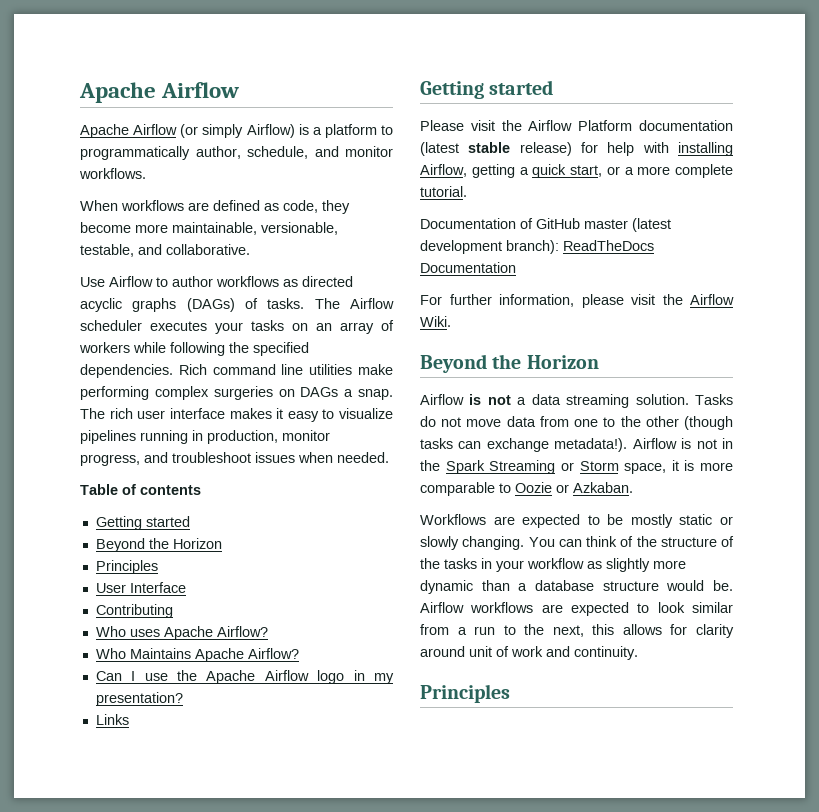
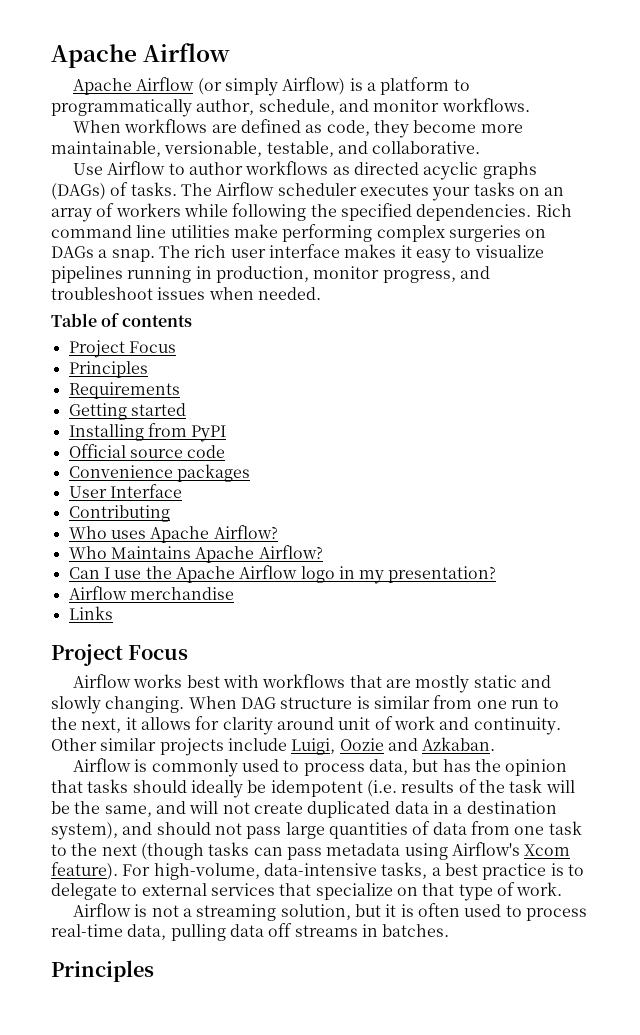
[95,516,190,530] [95,538,222,552] [95,560,158,574] Getting started // Beyond the Horizon // Principles -> [68,340,176,358] [68,361,148,378] [68,382,180,399] [68,403,186,420] [68,423,227,442] [68,444,226,458] [68,464,250,482] Project Focus // Principles // Requirements // Getting started // Installing from PyPI // Official source code // Convenience packages
(183, 699) none -> [68,586,234,600] // Airflow merchandise
[420,80,554,99] [420,120,733,131] [420,142,733,156] [420,164,733,178] [420,186,467,197] [420,218,671,232] [420,240,654,254] [420,262,516,273] [420,294,734,308] [420,316,451,327] [420,354,599,373] [420,394,733,408] [420,416,733,430] [420,438,733,452] [420,460,733,474] [420,482,633,496] [420,514,733,528] [420,536,734,550] [420,558,686,572] [420,580,733,594] [420,602,733,616] [420,624,467,635] Getting started // Please visit the Airflow Platform documentation (latest stable release) for help with installing Airflow, getting a quick start, or a more complete tutorial. // Documentation of GitHub master (latest development branch): ReadTheDocs Documentation // For further information, please visit the Airflow Wiki. // Beyond the Horizon // Airflow is not a data streaming solution. Tasks do not move data from one to the other (though tasks can exchange metadata!). Airflow is not in the Spark Streaming or Storm space, it is more comparable to Oozie or Azkaban. // Workflows are expected to be mostly static or slowly changing. You can think of the structure of the tasks in your workflow as slightly more dynamic than a database structure would be. Airflow workflows are expected to look similar from a -> [51,644,189,666] [73,674,551,693] [51,695,507,714] Project Focus // Airflow works best with workflows that are mostly static and slowly changing. When DAG structure is similar from one
[592,624,615,635] this -> [125,717,137,730] it
(638, 653) none -> [51,737,496,756] [73,758,568,777] [51,779,575,798] [51,801,557,818] [51,821,582,840] [51,842,571,860] [51,862,584,880] [51,882,563,901] [73,903,587,921] [51,923,450,941] Other similar projects include Luigi, Oozie and Azkaban. // Airflow is commonly used to process data, but has the opinion that tasks should ideally be idempotent (i.e. results of the task will be the same, and will not create duplicated data in a destination system), and should not pass large quantities of data from one task to the next (though tasks can pass metadata using Airflow's Xcom feature). For high-volume, data-intensive tasks, a best practice is to delegate to external services that specialize on that type of work. // Airflow is not a streaming solution, but it is often used to process real-time data, pulling data off streams in batches.

